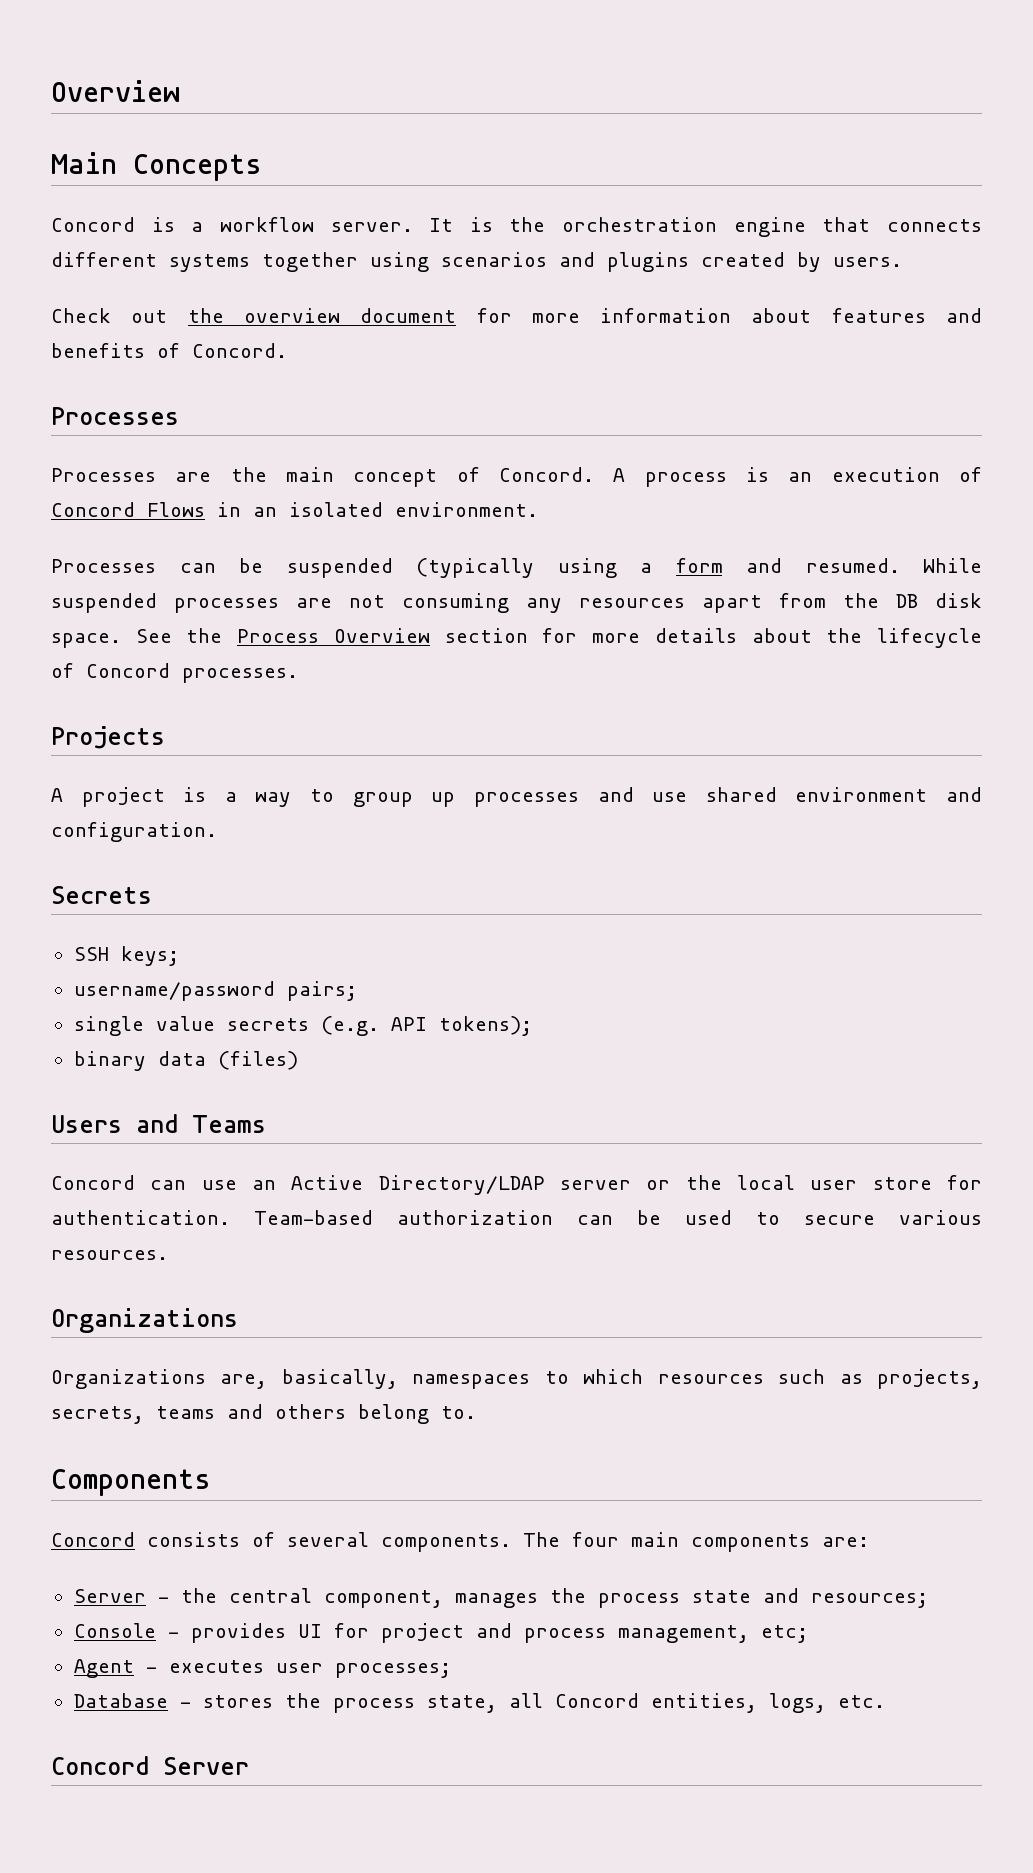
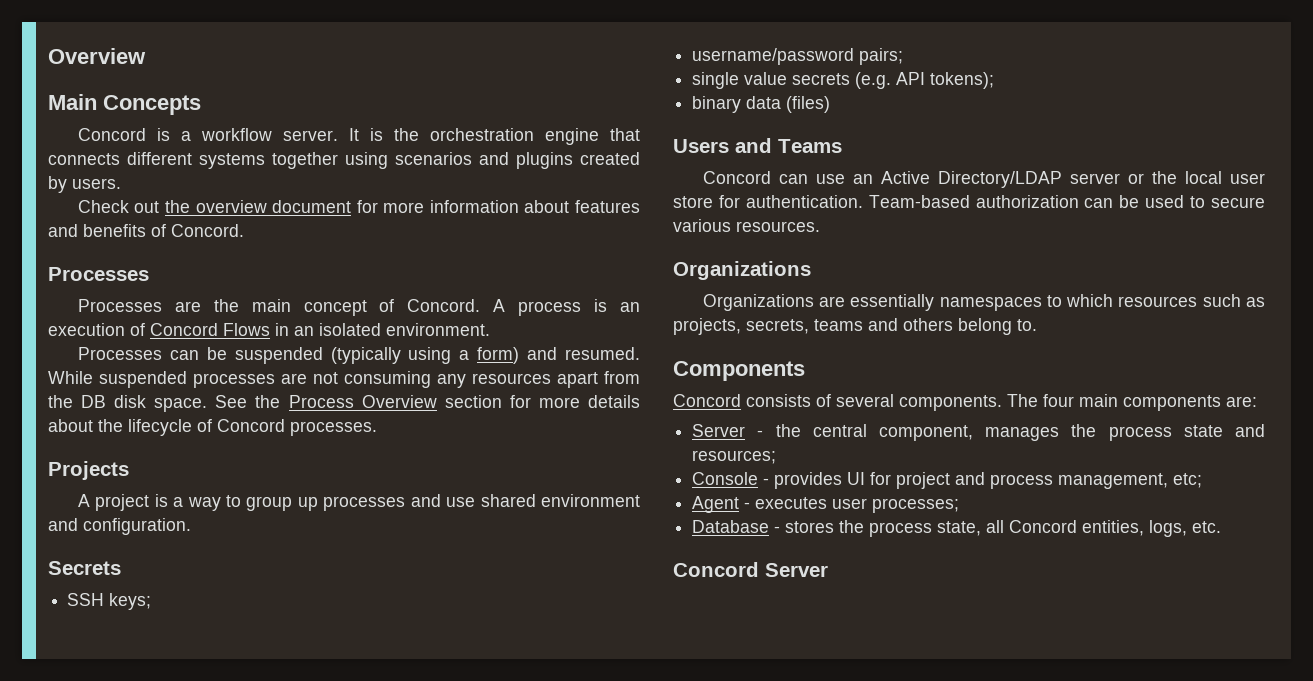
[675,558,723,573] form -> [477,347,520,364] form)
[220,1369,398,1389] are, basically, -> [819,294,935,311] are essentially

